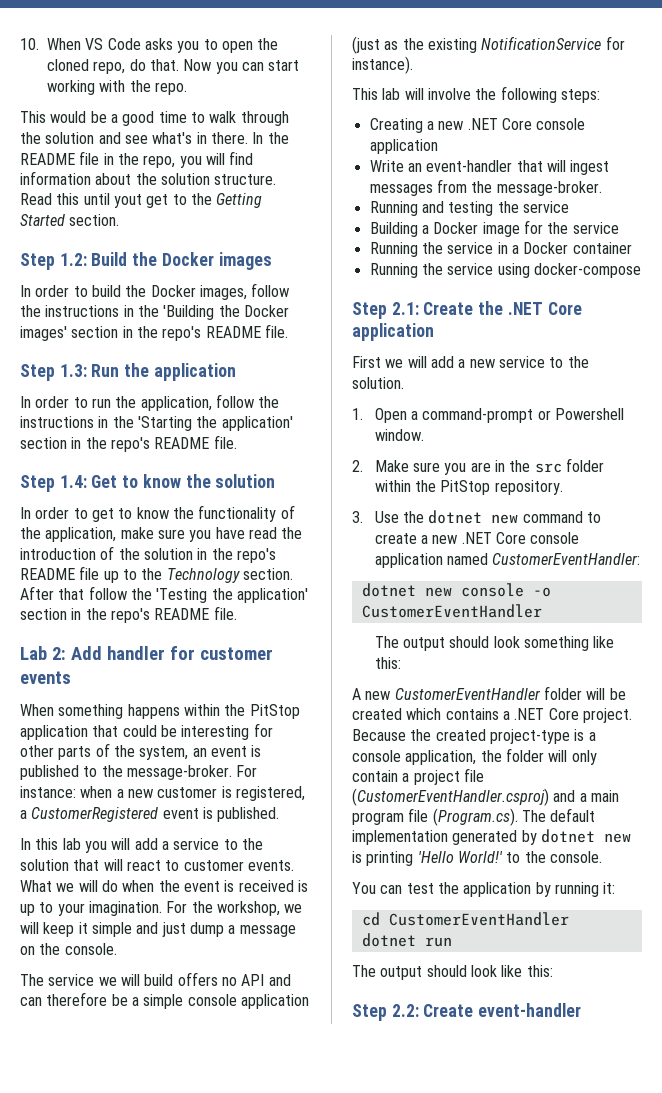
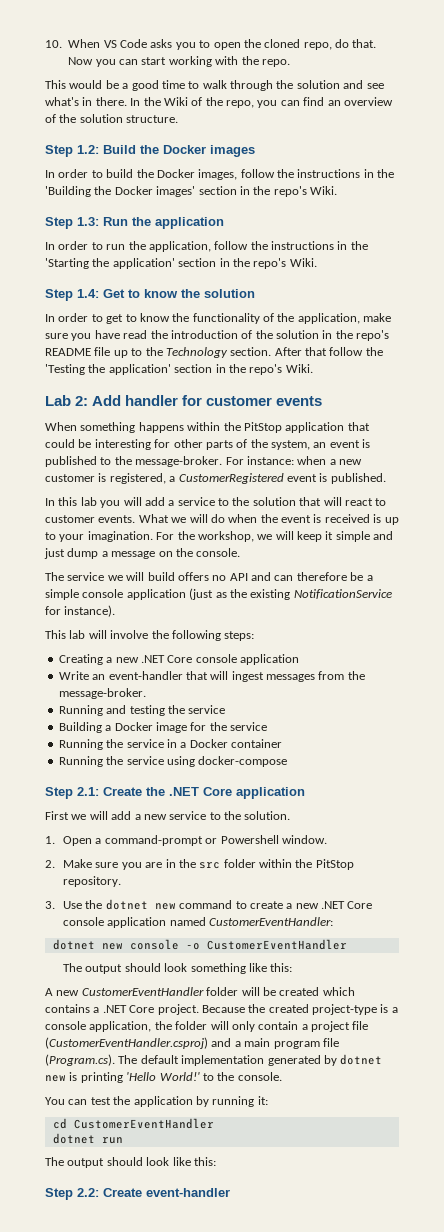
[20,151,254,168] [20,171,277,185] [20,193,263,208] [20,214,120,226] README file in the repo, you will find information about the solution structure. Read this until yout get to the Getting Started section. -> [163,97,393,108] [45,114,179,123] Wiki of the repo, you can find an overview of the solution structure.
[205,324,288,338] README file. -> [310,186,337,195] Wiki.
[154,435,237,449] README file. -> [289,258,317,267] Wiki.
[154,606,237,620] README file. -> [285,364,313,373] Wiki.

